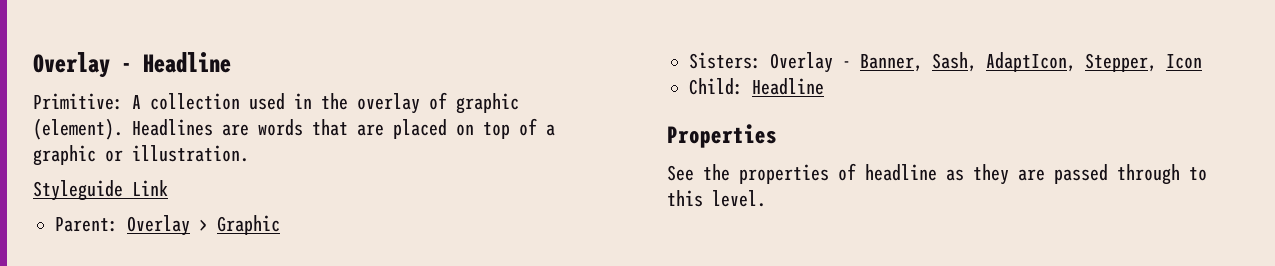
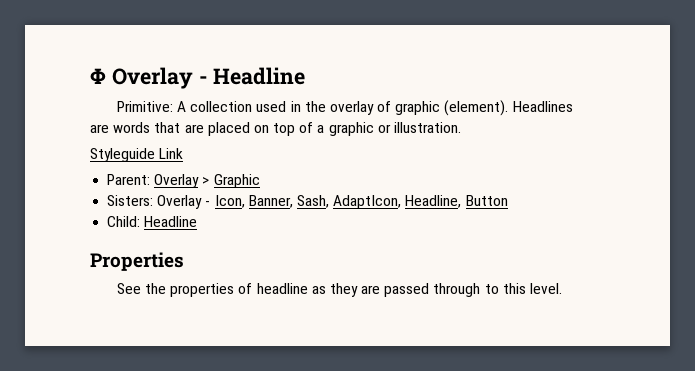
(33, 65) none -> [90,68,106,84] Φ
(851, 64) none -> [214,195,245,208] Icon,
[1085,53,1202,72] Stepper, Icon -> [405,195,508,208] Headline, Button

